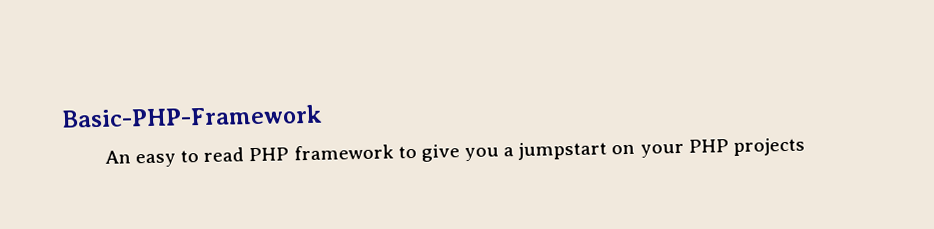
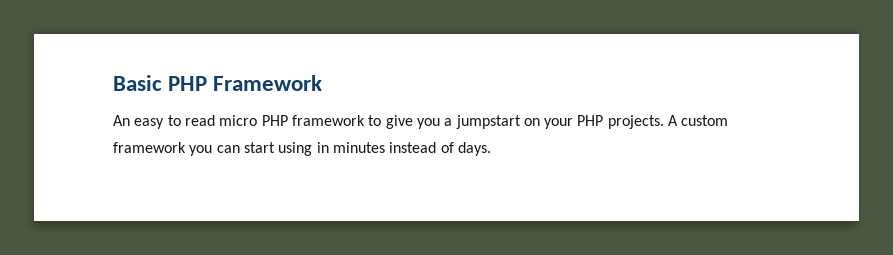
[61,104,323,128] Basic-PHP-Framework -> [113,75,323,91] Basic PHP Framework
(245, 154) none -> [219,115,258,126] micro
[732,137,805,156] projects -> [607,115,729,129] [113,142,491,156] projects. A custom framework you can start using in minutes instead of days.

